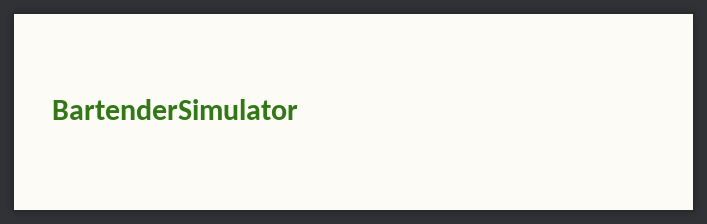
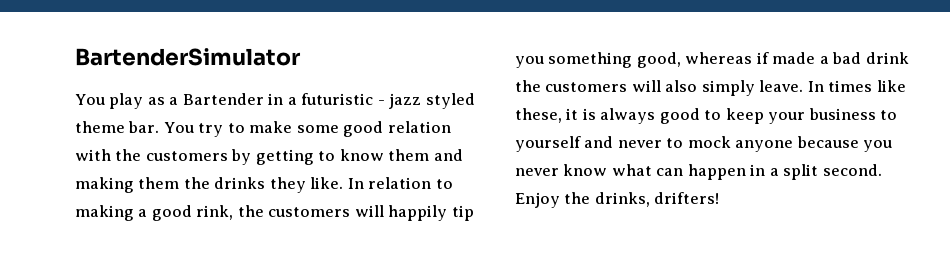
(298, 109) none -> [75,93,475,109] [75,121,451,137] [75,149,463,165] [75,177,453,193] [75,205,474,221] [515,52,909,68] [515,80,906,96] [515,108,898,124] [515,136,893,152] [515,164,882,180] [515,192,720,208] // You play as a Bartender in a futuristic - jazz styled theme bar. You try to make some good relation with the customers by getting to know them and making them the drinks they like. In relation to making a good rink, the customers will happily tip you something good, whereas if made a bad drink the customers will also simply leave. In times like these, it is always good to keep your business to yourself and never to mock anyone because you never know what can happen in a split second. Enjoy the drinks, drifters!

